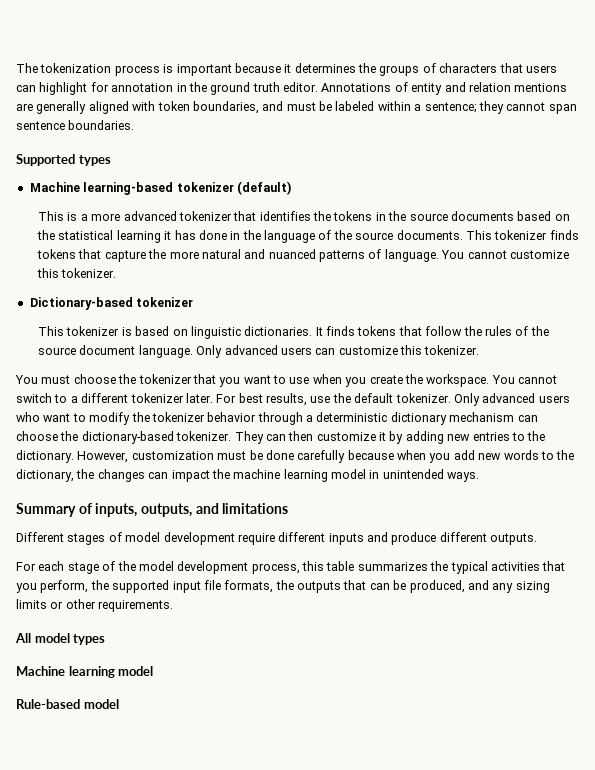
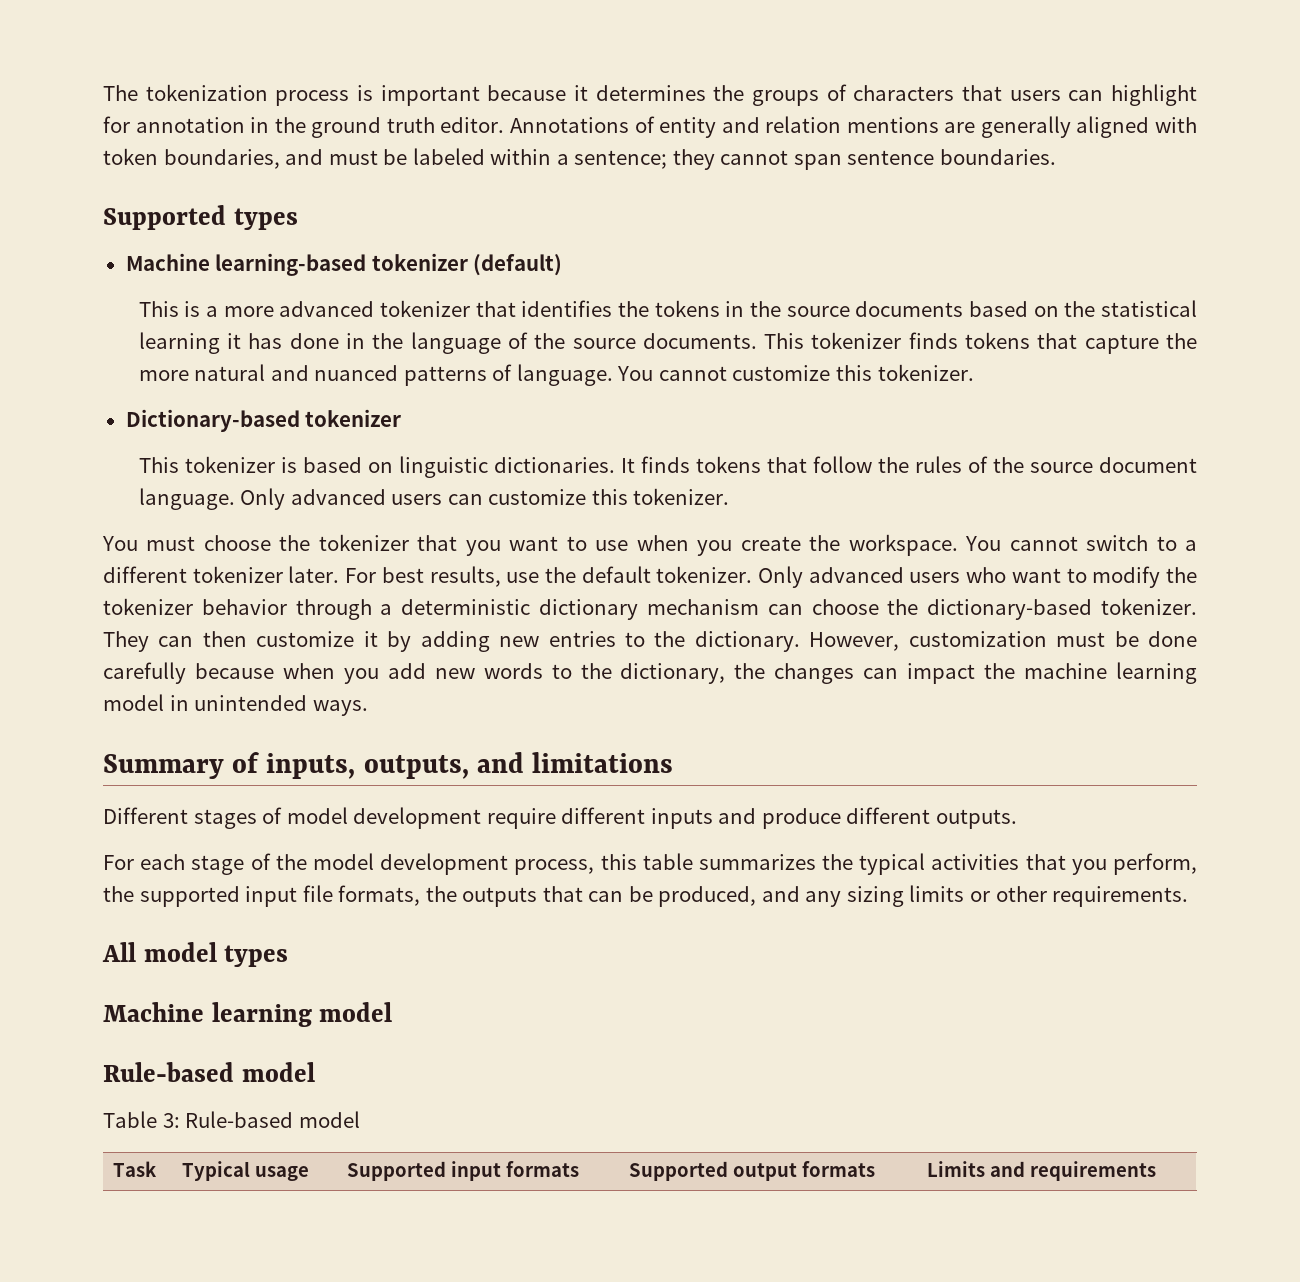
(119, 704) none -> [103,1111,360,1128] [112,1161,157,1177] [181,1161,309,1181] [346,1161,579,1181] [628,1161,875,1181] [926,1161,1156,1181] // Table 3: Rule-based model // Task | Typical usage | Supported input formats | Supported output formats | Limits and requirements

